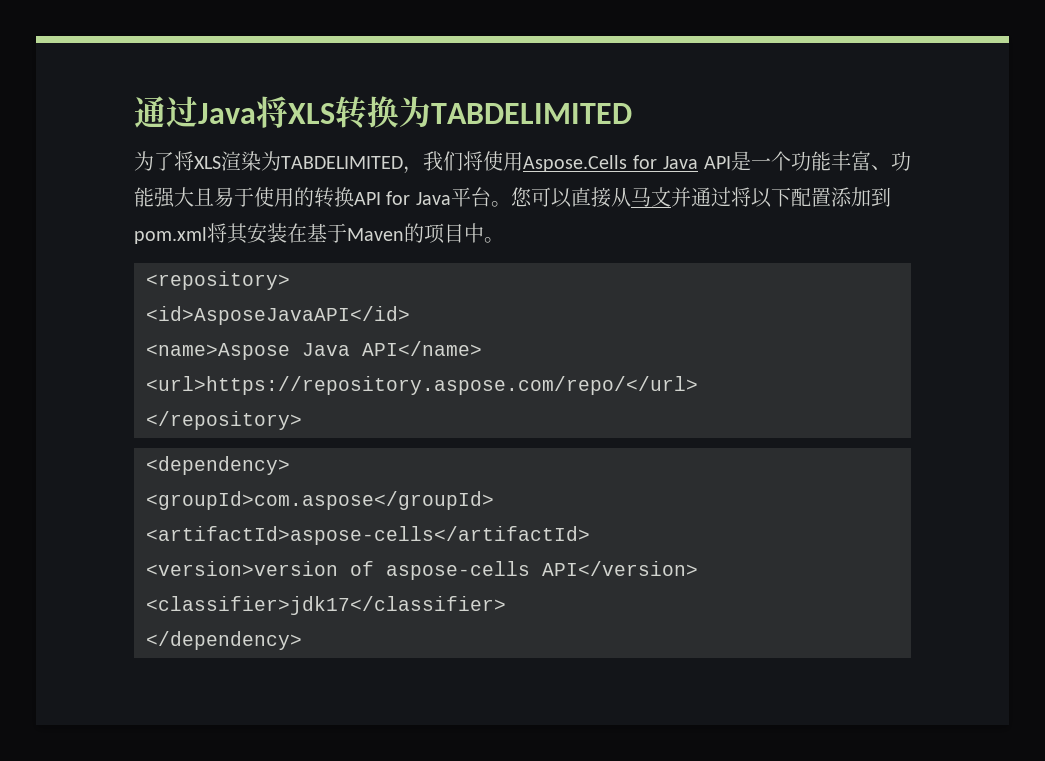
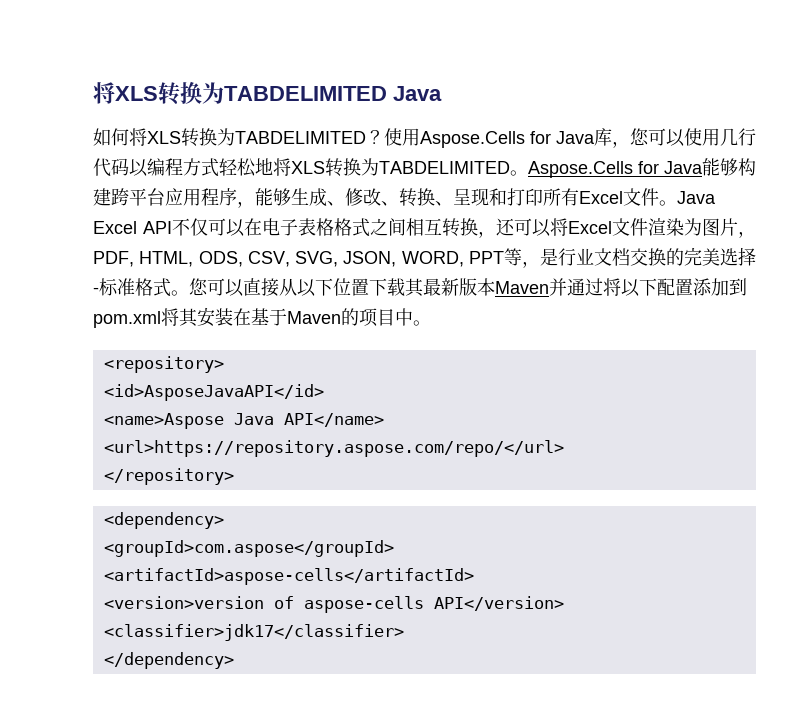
[134,96,632,129] [134,151,911,174] [134,187,671,208] 通过Java将XLS转换为TABDELIMITED // 为了将XLS渲染为TABDELIMITED，我们将使用Aspose.Cells for Java API是一个功能丰富、功能强大且易于使用的转换API for Java平台。您可以直接从马文 -> [93,81,442,105] [93,128,756,148] [93,158,756,178] [93,188,716,208] [93,218,756,238] [93,247,756,268] [93,278,549,297] 将XLS转换为TABDELIMITED Java // 如何将XLS转换为TABDELIMITED？使用Aspose.Cells for Java库，您可以使用几行代码以编程方式轻松地将XLS转换为TABDELIMITED。Aspose.Cells for Java能够构建跨平台应用程序，能够生成、修改、转换、呈现和打印所有Excel文件。Java Excel API不仅可以在电子表格格式之间相互转换，还可以将Excel文件渲染为图片，PDF, HTML, ODS, CSV, SVG, JSON, WORD, PPT等，是行业文档交换的完美选择-标准格式。您可以直接从以下位置下载其最新版本Maven

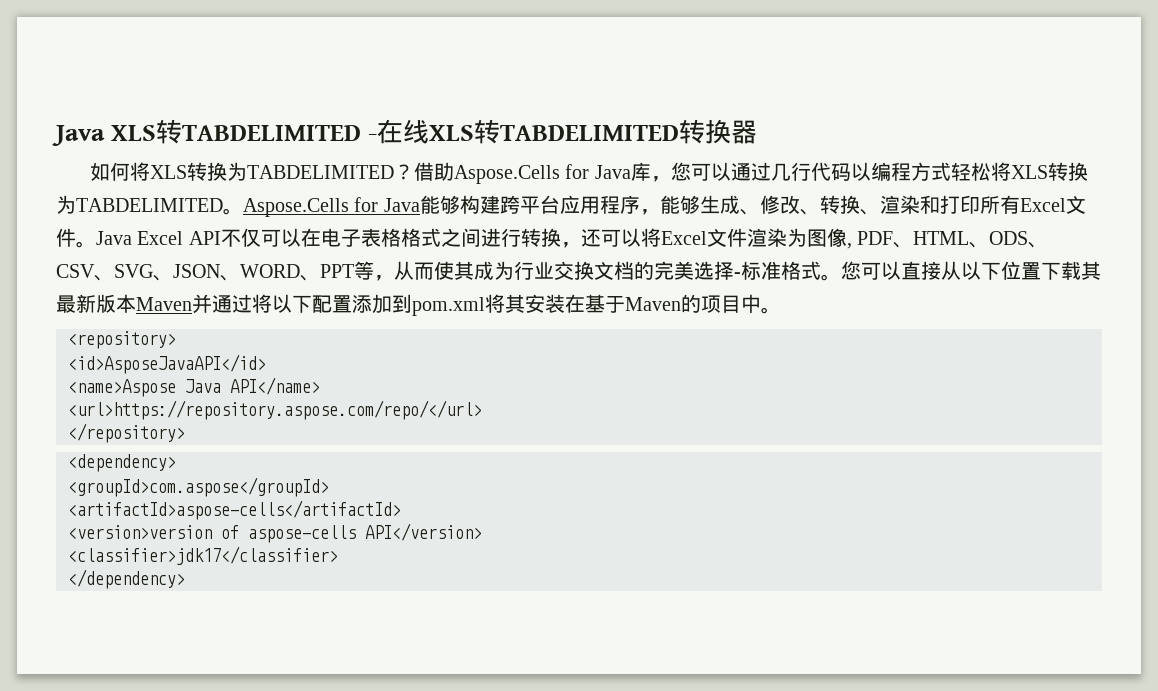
[93,81,442,105] 将XLS转换为TABDELIMITED Java -> [52,119,757,146] Java XLS转TABDELIMITED -在线XLS转TABDELIMITED转换器
[384,128,420,146] 使用 -> [413,162,454,181] 借助
[684,128,720,146] 使用 -> [730,162,771,181] 通过
[255,158,273,175] 地 -> (991, 171) none
[453,188,489,206] 呈现 -> [879,195,920,214] 渲染
[406,218,442,236] 相互 -> [480,228,521,247] 进行
[720,218,756,238] [93,248,666,268] 片，PDF, HTML, ODS, CSV, SVG, JSON, WORD, PPT等，是行业文档交换 -> [826,228,1049,249] [56,261,634,281] 像, PDF、HTML、ODS、CSV、SVG、JSON、WORD、PPT等，从而使其成为行业交换文档

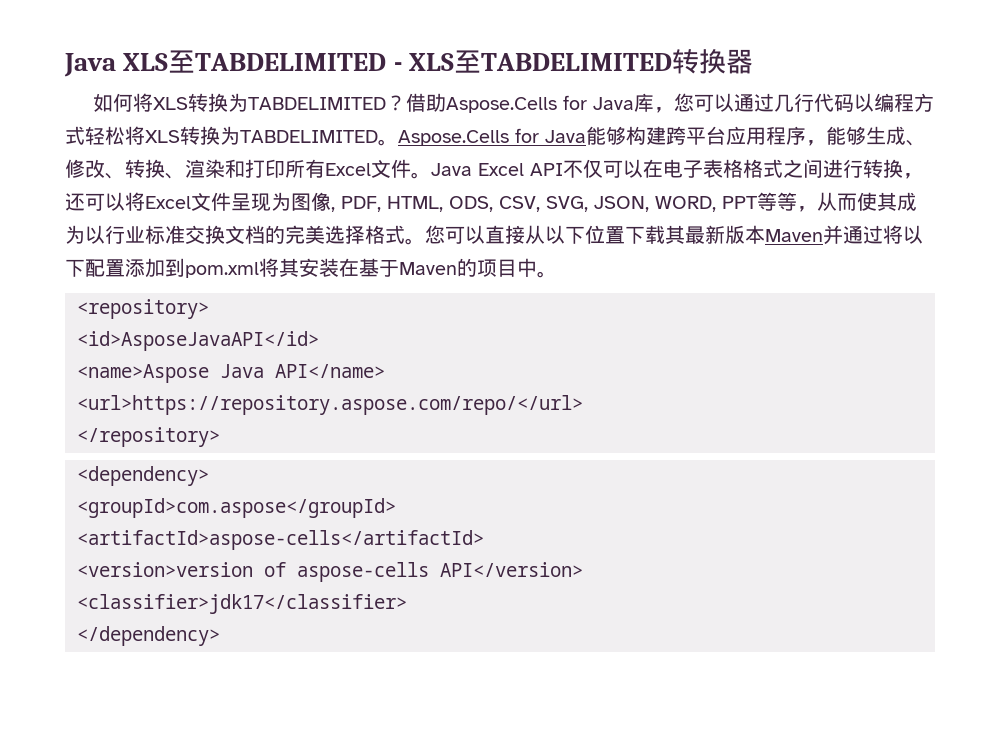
[156,119,182,144] 转 -> [168,50,196,73] 至
[377,119,500,144] 在线XLS转 -> [408,50,481,73] XLS至
[746,228,787,247] 渲染 -> [231,193,271,212] 呈现
[857,231,1049,248] [56,264,354,281] PDF、HTML、ODS、CSV、SVG、JSON、WORD、PPT -> [341,192,777,212] PDF, HTML, ODS, CSV, SVG, JSON, WORD, PPT等
[514,261,554,280] 行业 -> [85,225,185,244] 以行业标准
[734,261,781,280] -标准 -> (365, 234) none

